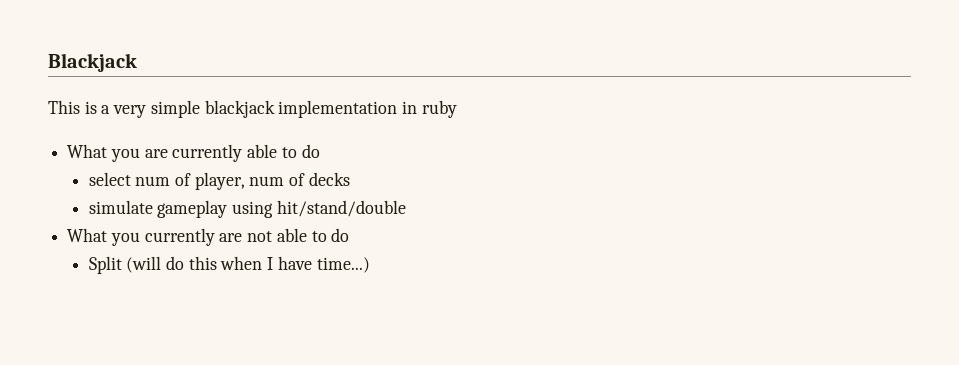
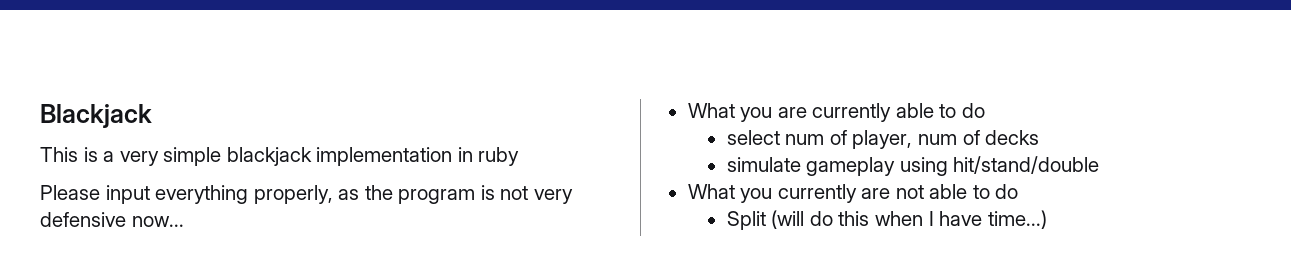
(457, 109) none -> [40,185,573,204] [40,212,184,227] // Please input everything properly, as the program is not very defensive now...

